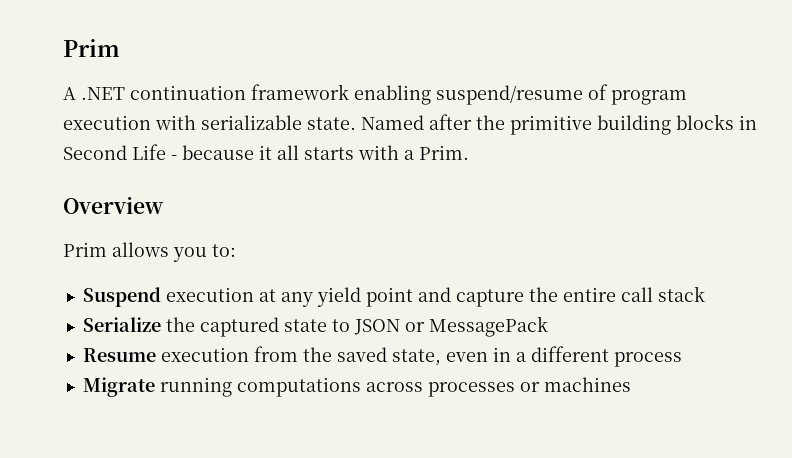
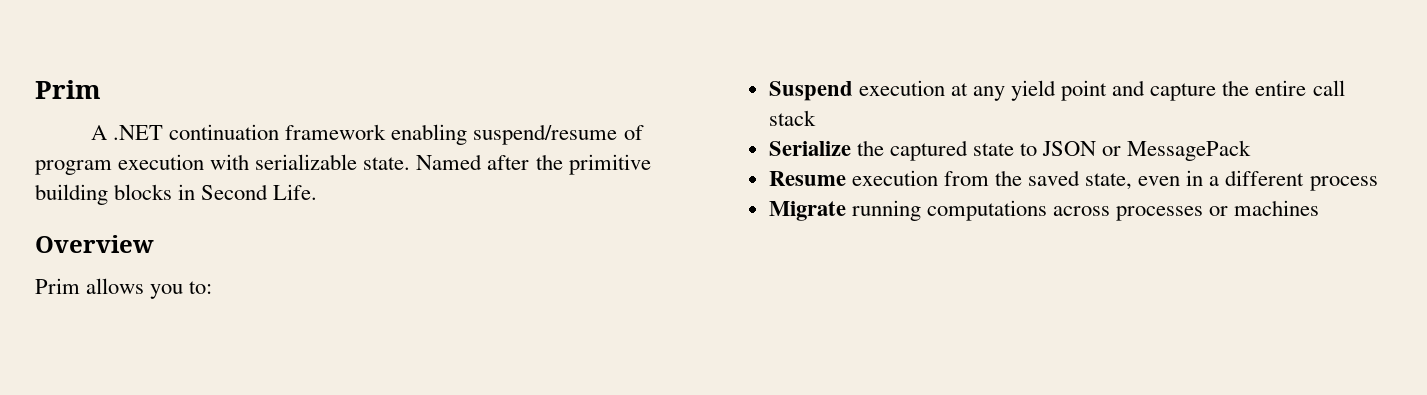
[132,144,469,160] Life - because it all starts with a Prim. -> [273,184,318,200] Life.

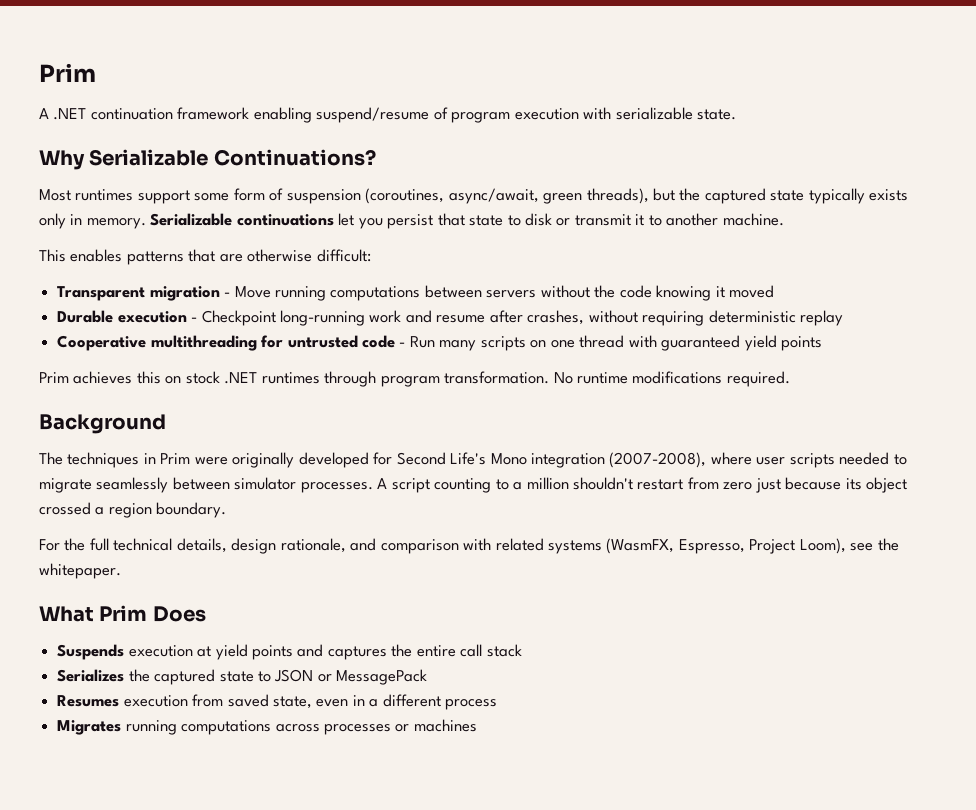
[416,154,651,175] [35,184,318,205] [35,235,154,253] [35,278,213,299] [768,80,1217,101] Named after the primitive building blocks in Second Life. // Overview // Prim allows you to: // Suspend execution at any yield point and capture -> [39,149,376,170] [39,188,909,204] [39,213,784,229] [39,249,371,265] [57,285,775,301] [57,310,844,326] [57,335,822,351] [39,371,790,387] [39,414,166,434] [39,452,907,468] [39,477,908,493] [39,502,227,518] [39,538,899,554] [39,563,121,579] [39,605,206,622] [57,644,387,660] // Why Serializable Continuations? // Most runtimes support some form of suspension (coroutines, async/await, green threads), but the captured state typically exists only in memory. Serializable continuations let you persist that state to disk or transmit it to another machine. // This enables patterns that are otherwise difficult: // Transparent migration - Move running computations between servers without the code knowing it moved // Durable execution - Checkpoint long-running work and resume after crashes, without requiring deterministic replay // Cooperative multithreading for untrusted code - Run many scripts on one thread with guaranteed yield points // Prim achieves this on stock .NET runtimes through program transformation. No runtime modifications required. // Background // The techniques in Prim were originally developed for Second Life's Mono integration (2007-2008), where user scripts needed to migrate seamlessly between simulator processes. A script counting to a million shouldn't restart from zero just because its object crossed a region boundary. // For the full technical details, design rationale, and comparison with related systems (WasmFX, Espresso, Project Loom), see the whitepaper. // What Prim Does // Suspends execution at yield points and captures
[768,141,851,156] Serialize -> [57,669,125,682] Serializes
[768,171,846,186] Resume -> [57,695,120,707] Resumes
[994,170,1022,186] the -> (224, 700) none
[768,201,846,221] Migrate -> [57,720,122,735] Migrates

